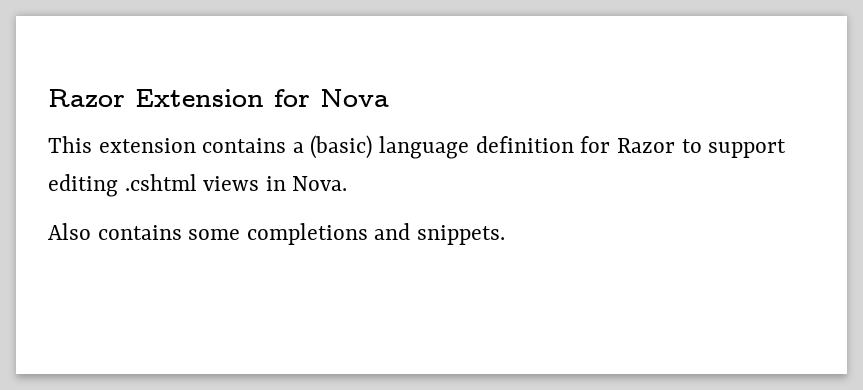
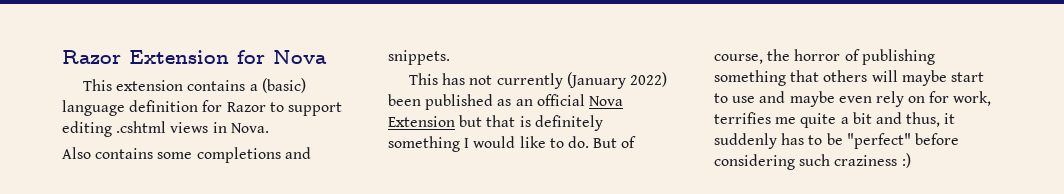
(506, 235) none -> [408,72,667,89] [388,94,623,110] [388,115,603,131] [388,136,637,152] [714,49,935,65] [714,70,984,86] [714,91,992,107] [714,112,956,128] [714,133,959,149] [714,153,911,170] // This has not currently (January 2022) been published as an official Nova Extension but that is definitely something I would like to do. But of course, the horror of publishing something that others will maybe start to use and maybe even rely on for work, terrifies me quite a bit and thus, it suddenly has to be "perfect" before considering such craziness :)

